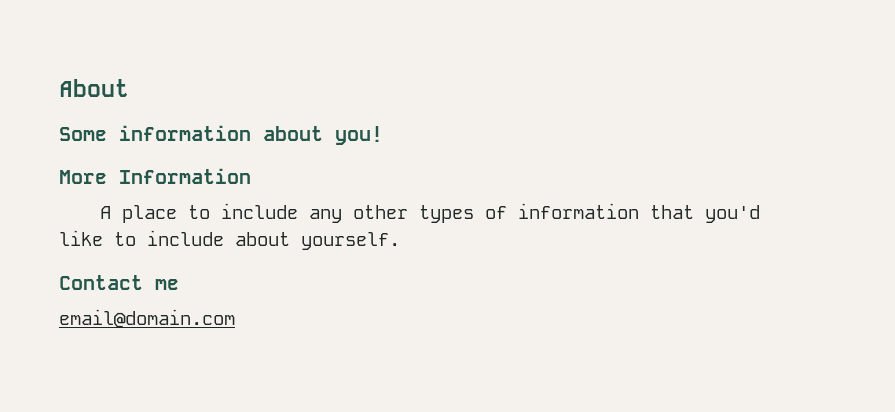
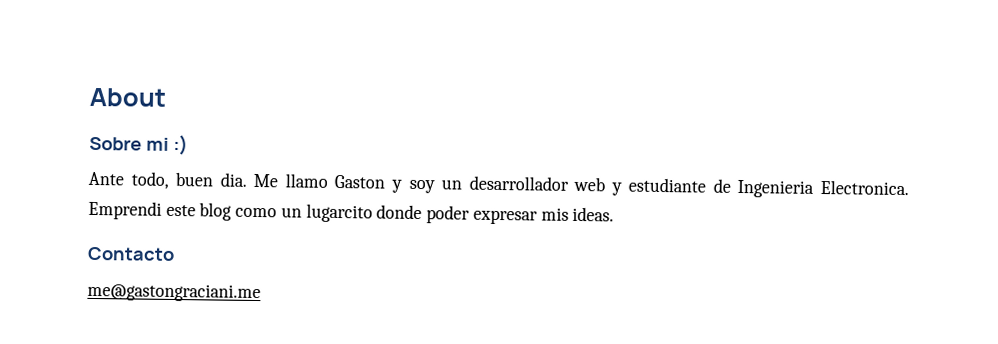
[59,125,383,145] [59,168,251,184] [99,203,760,223] [59,230,400,250] [59,275,179,290] [59,309,235,328] Some information about you! // More Information // A place to include any other types of information that you'd like to include about yourself. // Contact me // email@domain.com -> [89,134,188,156] [88,171,909,198] [88,200,615,225] [87,246,175,261] [87,282,261,303] Sobre mi :) // Ante todo, buen dia. Me llamo Gaston y soy un desarrollador web y estudiante de Ingenieria Electronica. Emprendi este blog como un lugarcito donde poder expresar mis ideas. // Contacto // me@gastongraciani.me

